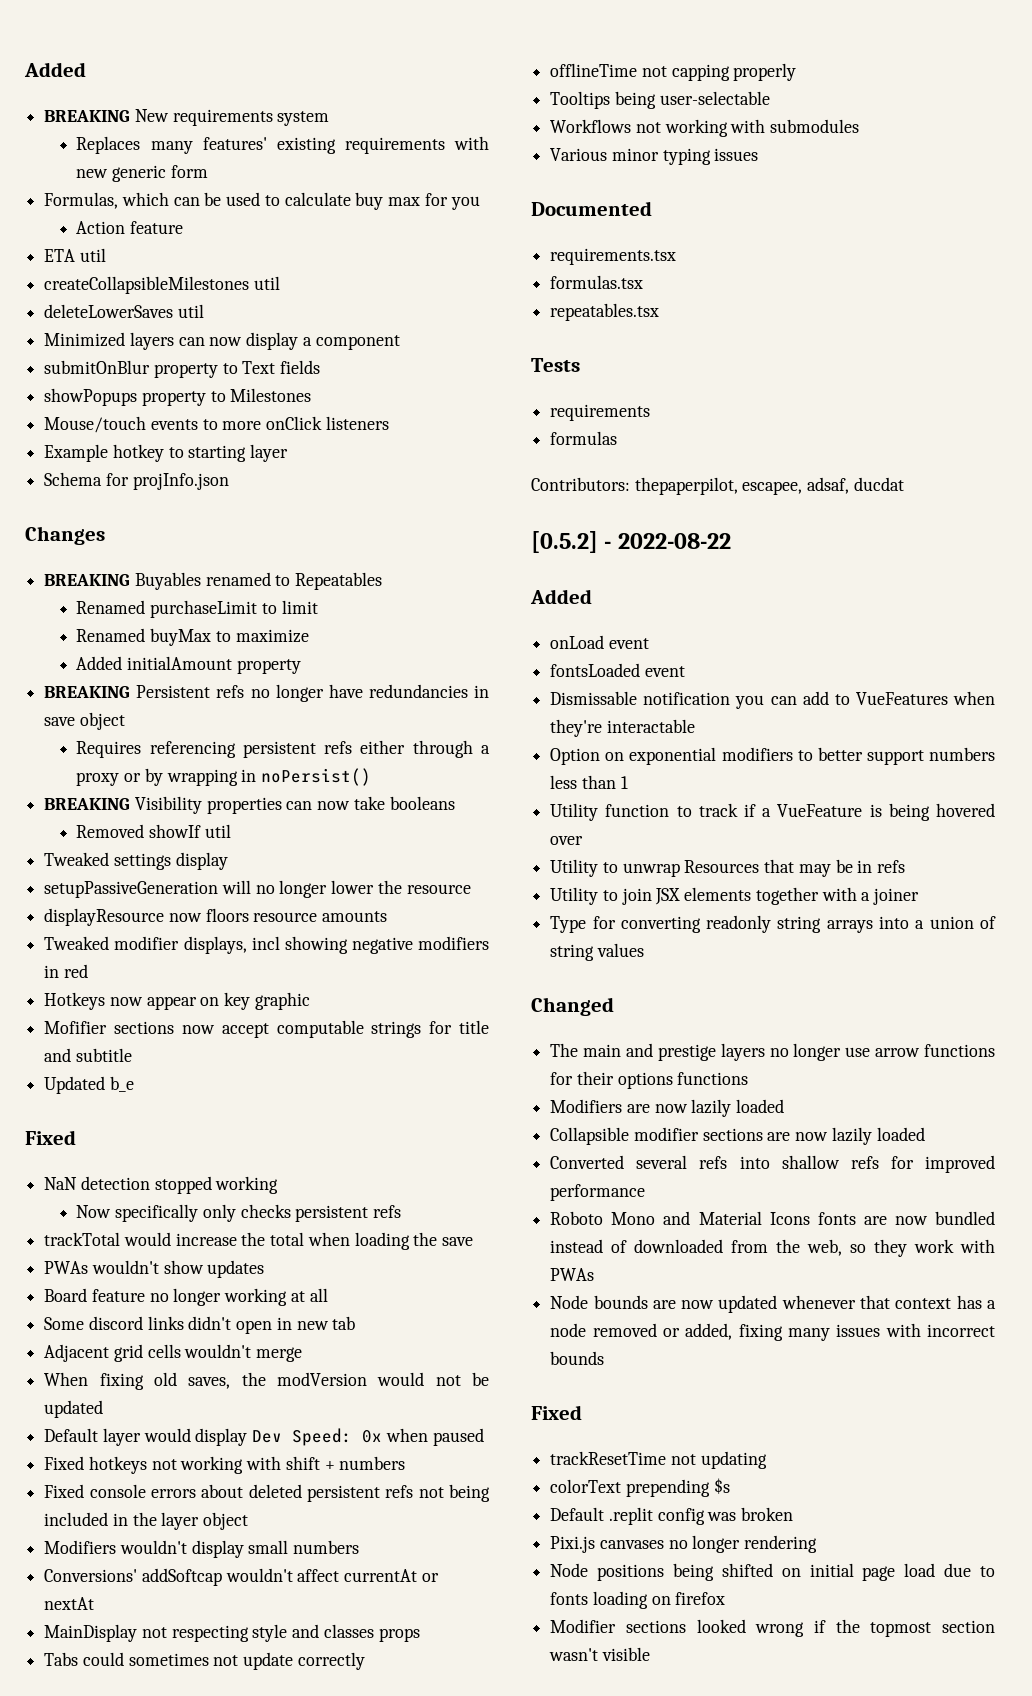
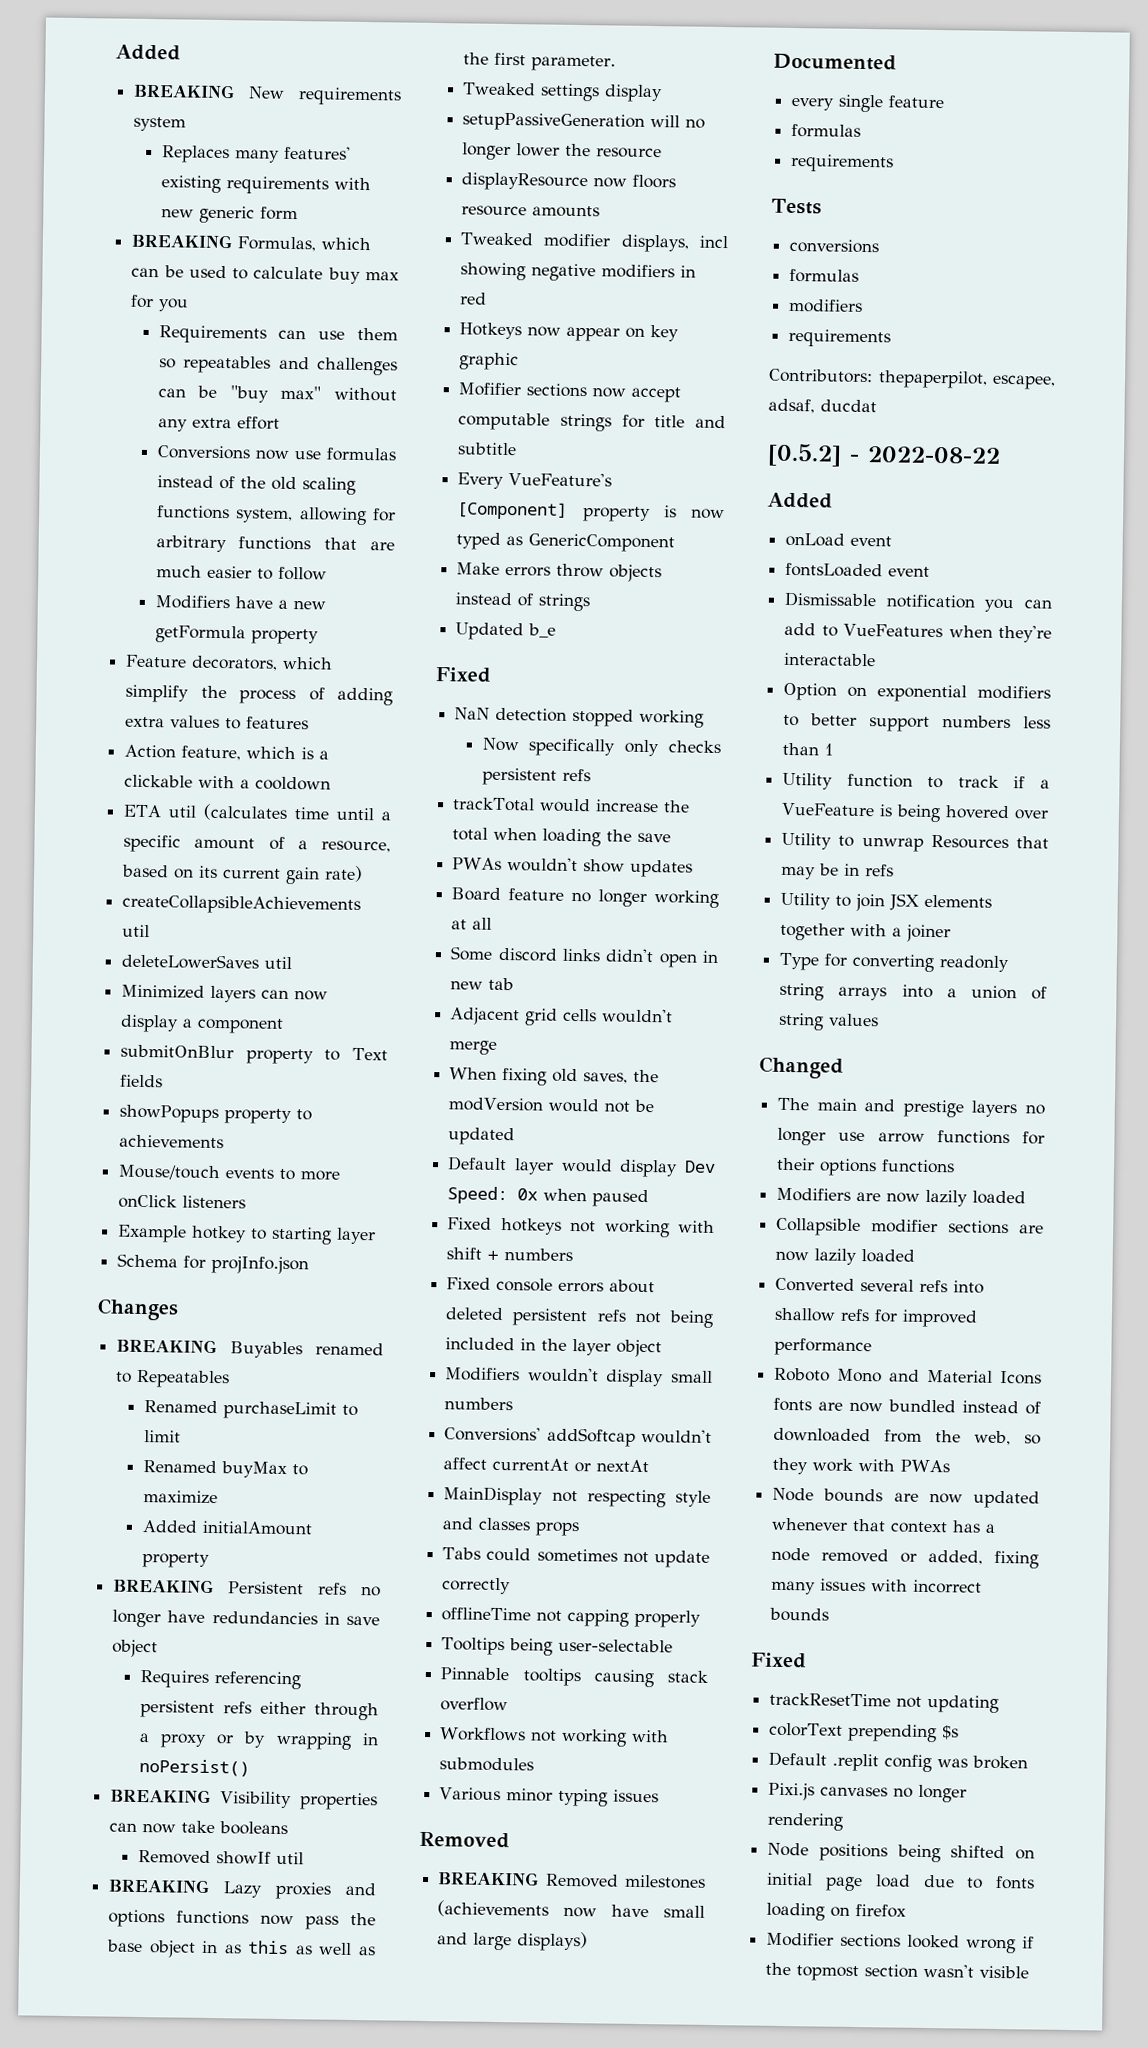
(208, 171) none -> [131,233,233,249] BREAKING
[76,221,184,234] [44,248,106,262] [44,276,250,294] Action feature // ETA util // createCollapsibleMilestones -> [158,325,398,344] [158,355,398,376] [157,385,397,403] [157,416,280,432] [156,445,397,462] [156,475,356,495] [156,505,396,526] [155,535,395,553] [155,565,327,581] [154,595,326,610] [154,625,319,645] [125,654,334,671] [125,684,393,706] [125,715,310,730] [124,744,330,761] [124,774,332,791] [123,803,391,821] [123,834,391,853] [122,864,364,885] [122,894,362,916] Requirements can use them so repeatables and challenges can be "buy max" without any extra effort // Conversions now use formulas instead of the old scaling functions system, allowing for arbitrary functions that are much easier to follow // Modifiers have a new getFormula property // Feature decorators, which simplify the process of adding extra values to features // Action feature, which is a clickable with a cooldown // ETA util (calculates time until a specific amount of a resource, based on its current gain rate) // createCollapsibleAchievements
[230,388,312,402] Milestones -> [119,1134,225,1149] achievements
(231, 831) none -> [108,1878,376,1900] [108,1909,376,1930] [107,1939,376,1958] [463,52,617,72] // BREAKING Lazy proxies and options functions now pass the base object in as this as well as the first parameter.
(132, 1055) none -> [457,472,613,489] [457,501,725,523] [456,532,676,553] [456,562,663,583] [455,592,592,612] // Every VueFeature's [Component] property is now typed as GenericComponent // Make errors throw objects instead of strings
(770, 98) none -> [440,1667,708,1688] [440,1697,509,1712] // Pinnable tooltips causing stack overflow
[531,201,652,216] [550,248,677,265] [550,275,644,289] [550,303,660,321] Documented // requirements.tsx // formulas.tsx // repeatables.tsx -> [419,1831,510,1849] [437,1871,706,1889] [437,1900,705,1918] [437,1931,589,1952] [773,53,897,71] [791,94,945,113] [791,123,862,138] [790,153,895,173] Removed // BREAKING Removed milestones (achievements now have small and large displays) // Documented // every single feature // formulas // requirements
[550,404,651,421] [550,431,618,445] requirements // formulas -> [789,238,880,254] [789,268,860,283] [788,298,864,313] [788,328,892,348] conversions // formulas // modifiers // requirements

